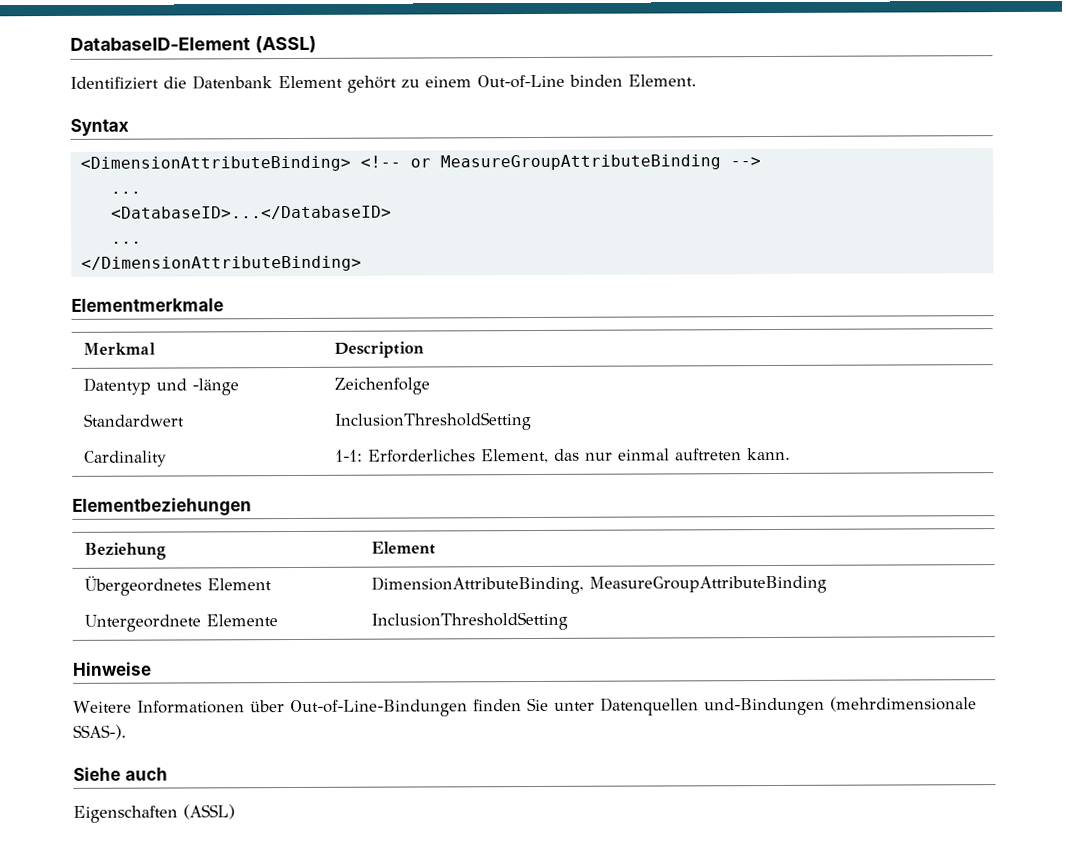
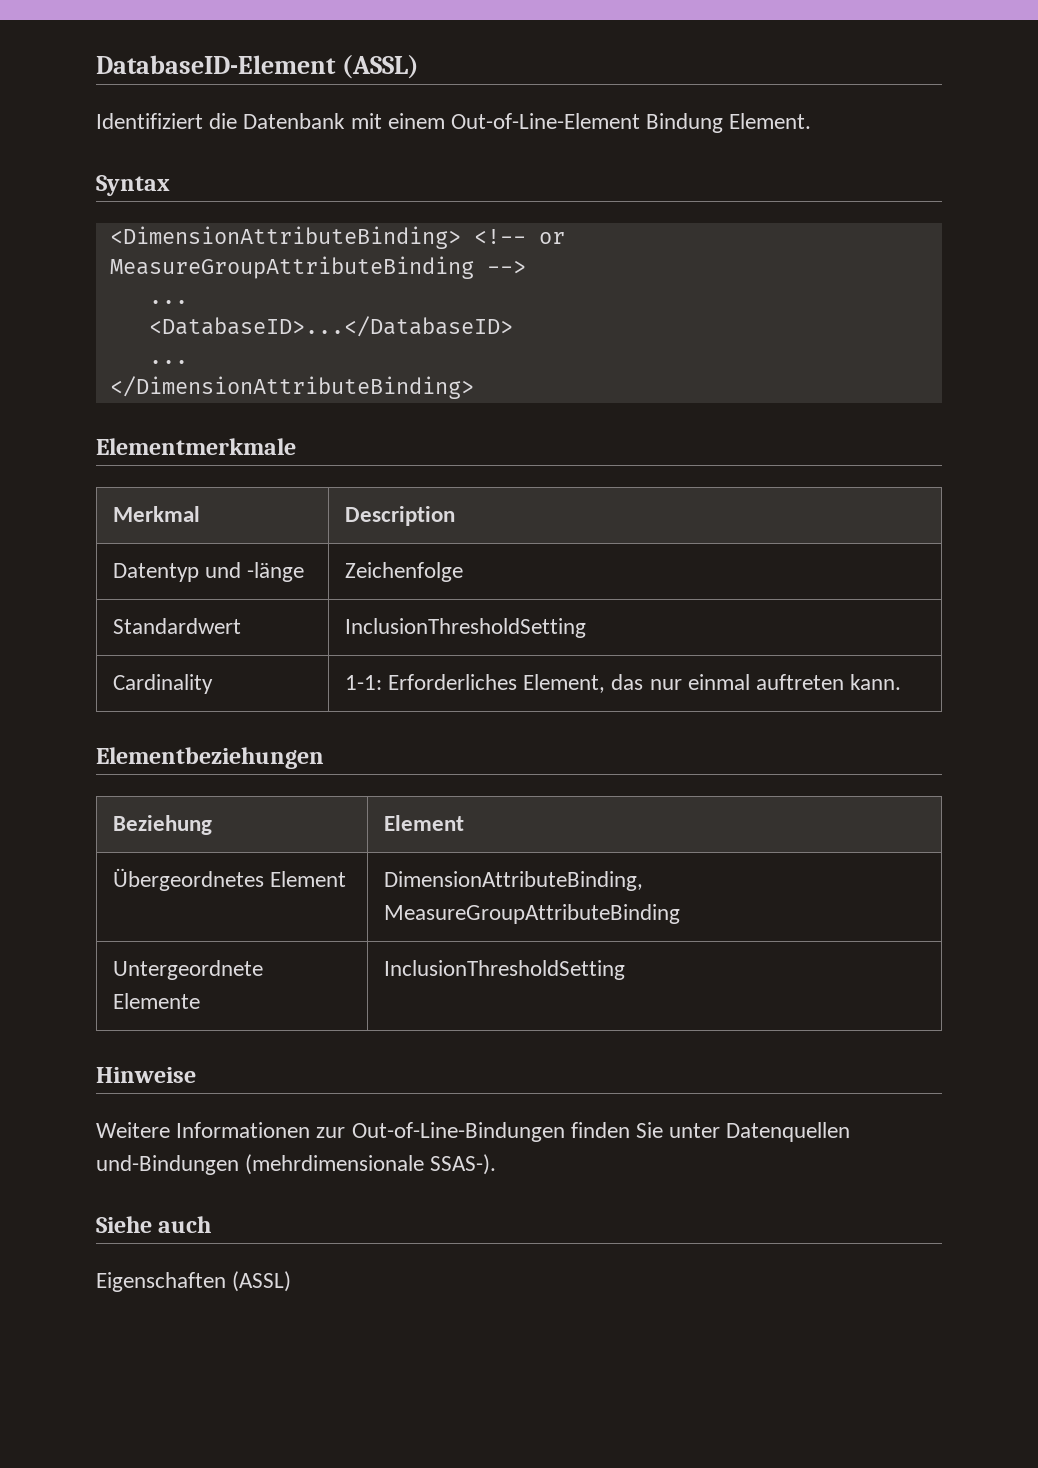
[278,74,623,93] Element gehört zu einem Out-of-Line binden -> [350,113,724,133] mit einem Out-of-Line-Element Bindung
[249,700,285,713] über -> [316,1127,346,1138] zur

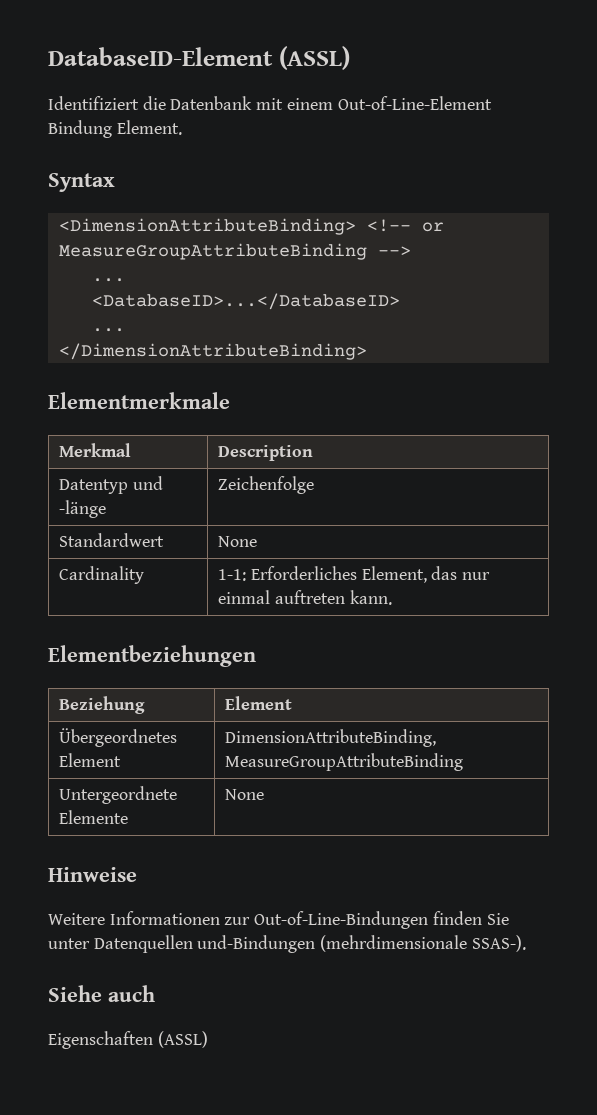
[344,618,586,638] | InclusionThresholdSetting -> [218,536,258,547] | None
[383,960,625,980] | InclusionThresholdSetting -> [225,789,265,800] | None

